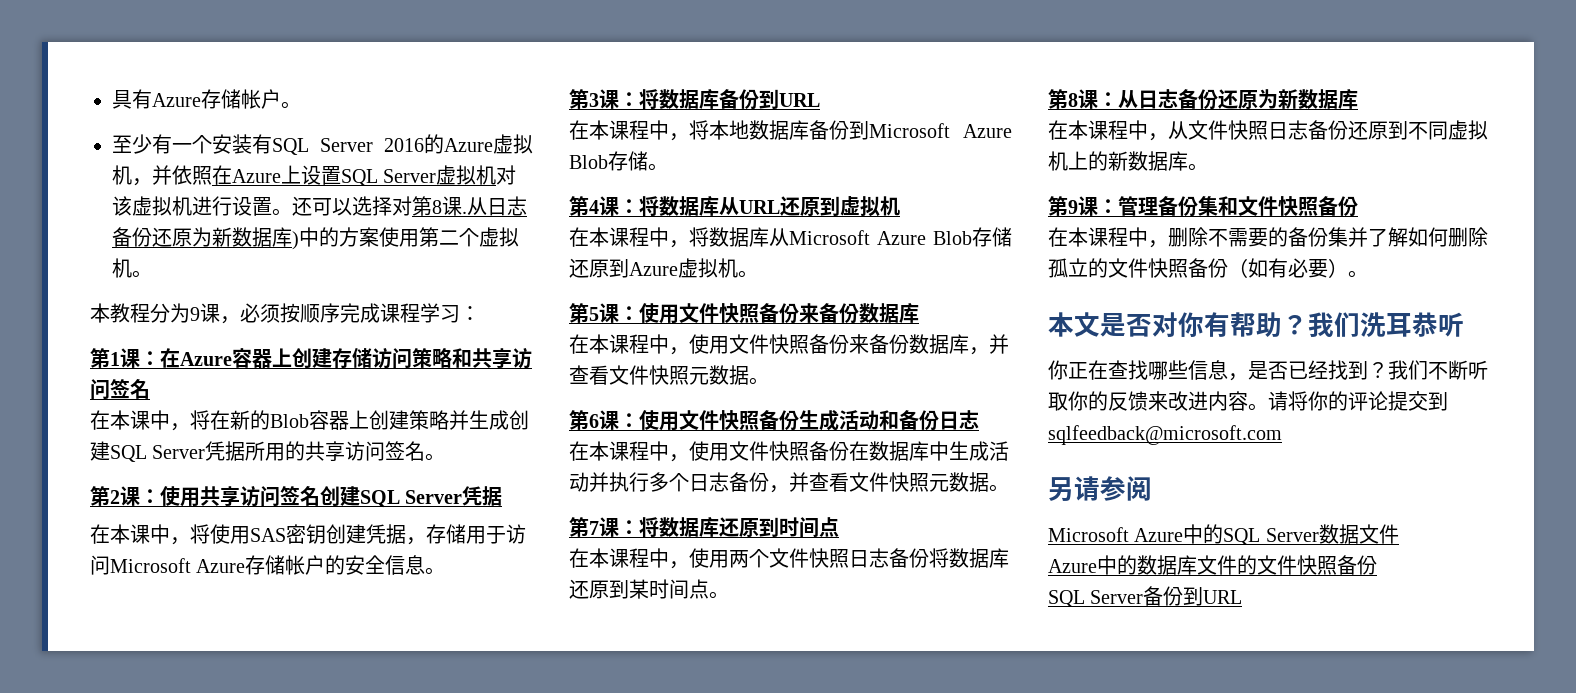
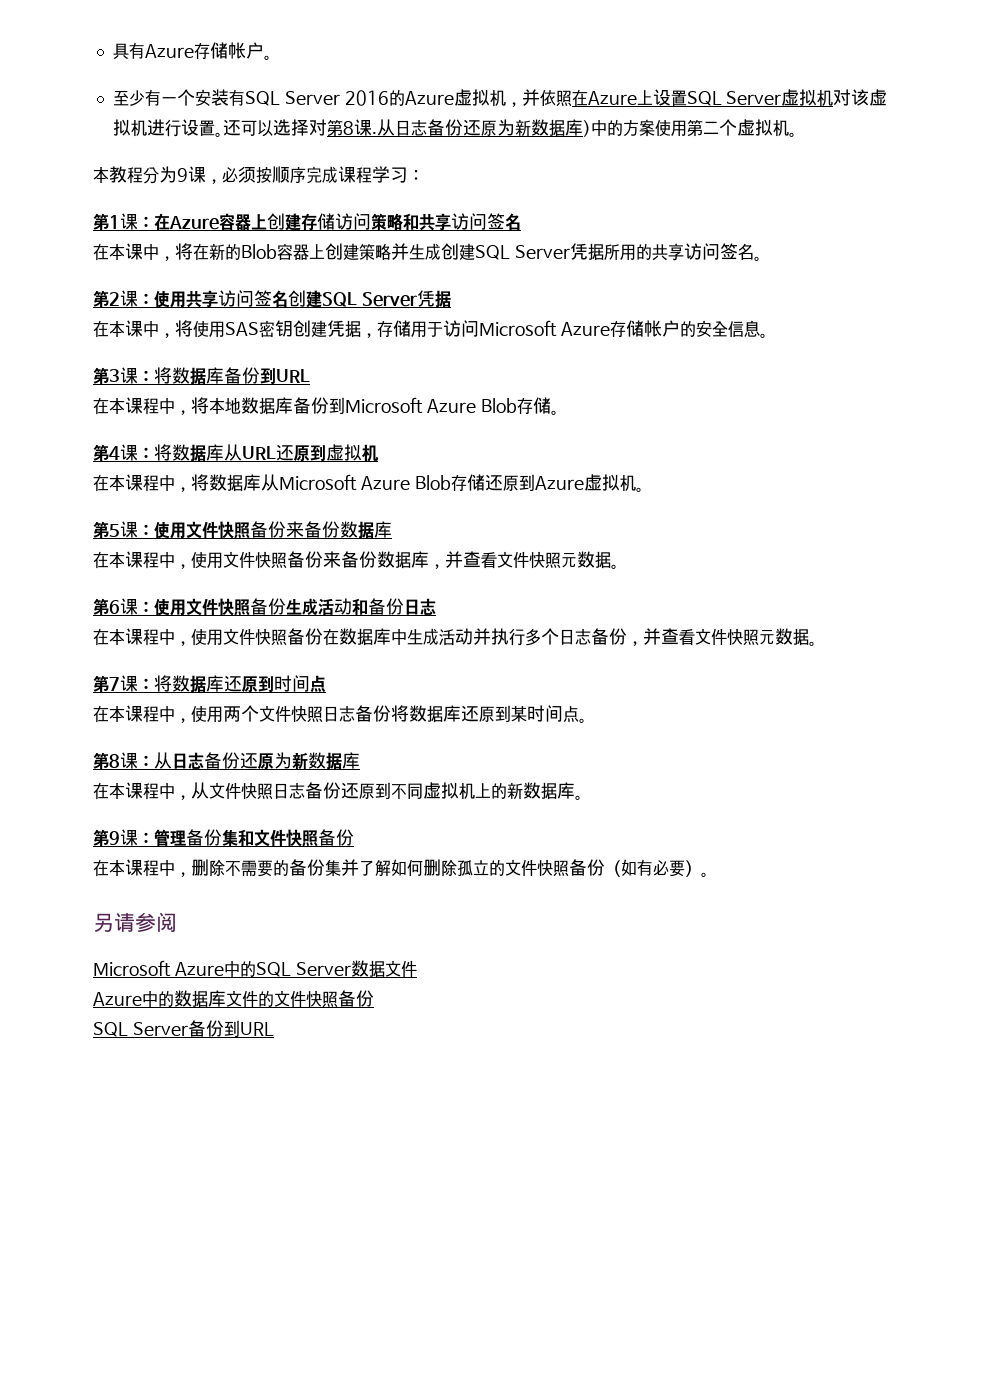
[1048,312,1464,337] [1048,360,1488,381] [1048,391,1448,411] [1048,425,1282,445] // 本文是否对你有帮助？我们洗耳恭听 // 你正在查找哪些信息，是否已经找到？我们不断听取你的反馈来改进内容。请将你的评论提交到sqlfeedback@microsoft.com -> (709, 874) none

